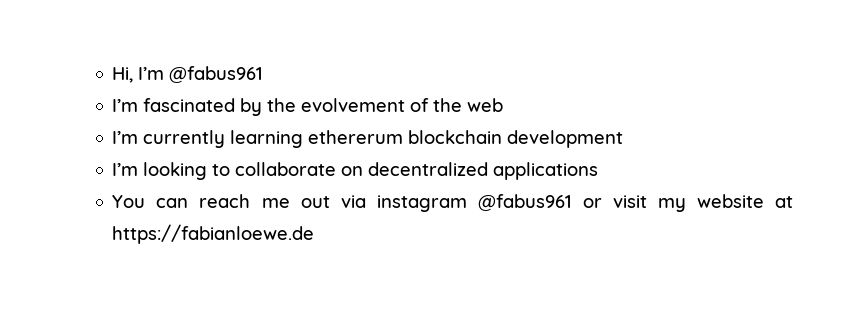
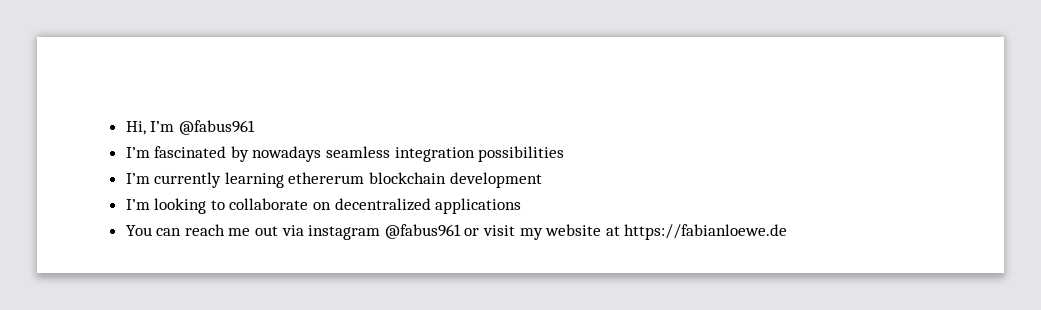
[267,98,504,112] the evolvement of the web -> [252,146,565,162] nowadays seamless integration possibilities

